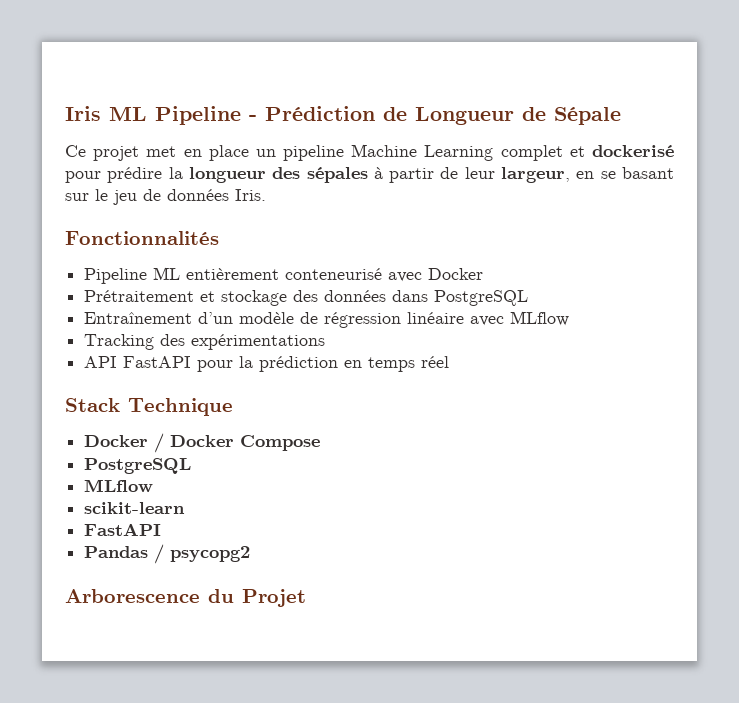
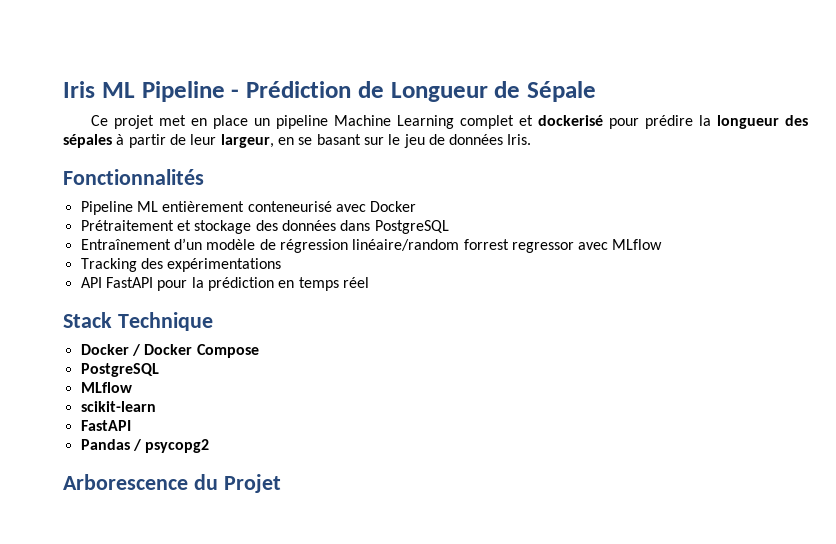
[407,312,465,324] linéaire -> [352,239,574,253] linéaire/random forrest regressor

